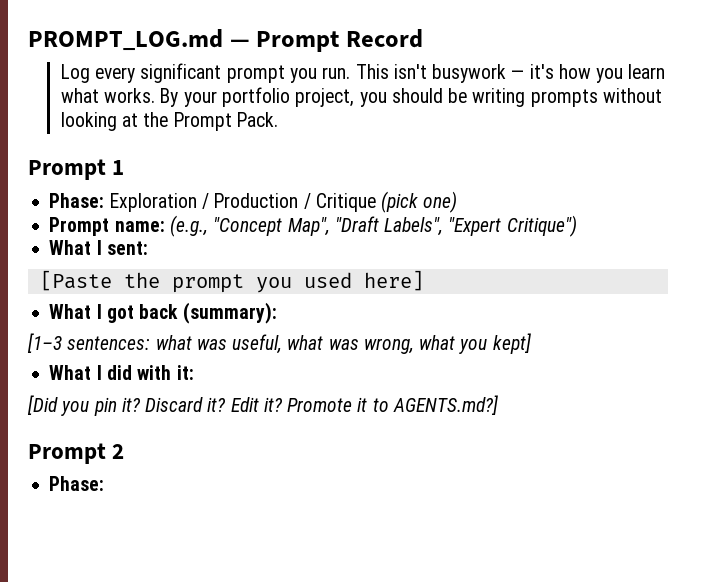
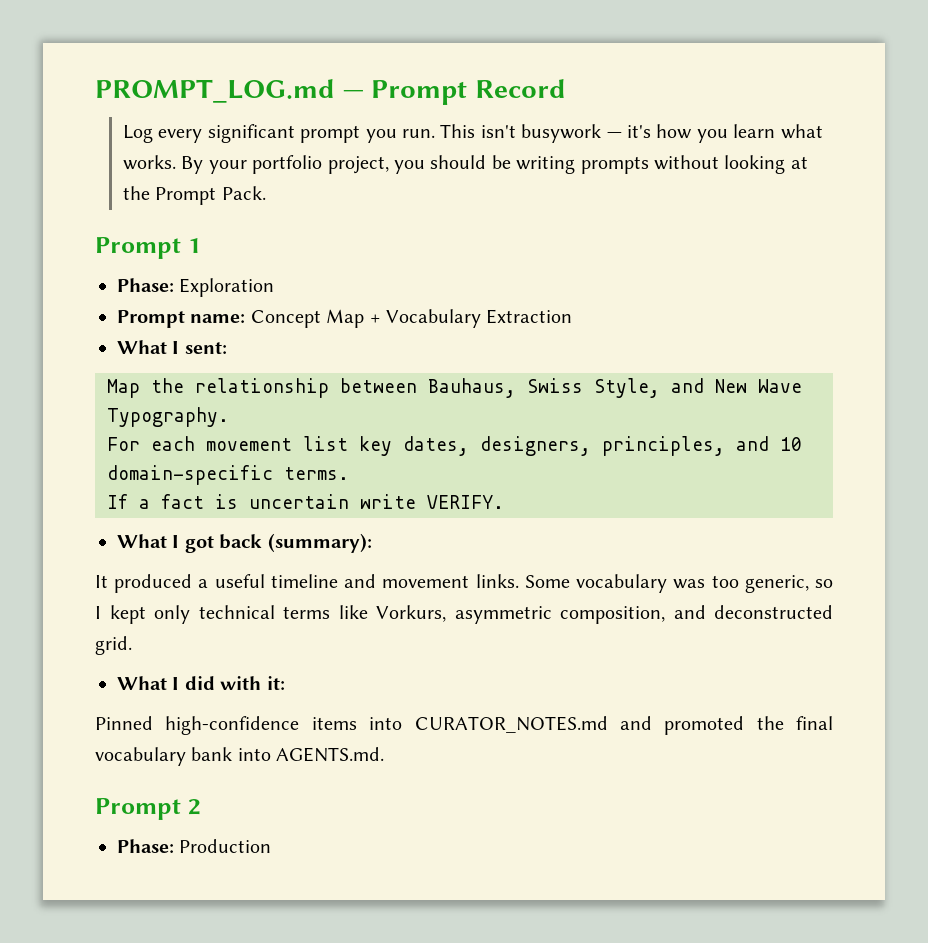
[201,191,458,213] [49,215,577,237] [49,240,148,255] [39,270,424,293] / Production / Critique (pick one) // Prompt name: (e.g., "Concept Map", "Draft Labels", "Expert Critique") // What I sent: // [Paste the prompt you used here] -> [117,309,573,328] [117,340,227,354] [107,378,802,398] [107,407,229,427] [107,436,802,456] [107,465,349,485] [107,494,504,509] // Prompt name: Concept Map + Vocabulary Extraction // What I sent: // Map the relationship between Bauhaus, Swiss Style, and New Wave Typography. // For each movement list key dates, designers, principles, and 10 domain-specific terms. // If a fact is uncertain write VERIFY.
[27,333,531,354] [1–3 sentences: what was useful, what was wrong, what you kept] -> [95,574,834,593] [95,605,833,624] [95,636,132,655] It produced a useful timeline and movement links. Some vocabulary was too generic, so I kept only technical terms like Vorkurs, asymmetric composition, and deconstructed grid.
[27,395,498,416] [Did you pin it? Discard it? Edit it? Promote it to AGENTS.md?] -> [95,716,833,735] [95,747,385,766] Pinned high-confidence items into CURATOR_NOTES.md and promoted the final vocabulary bank into AGENTS.md.
(105, 483) none -> [179,839,272,853] Production

